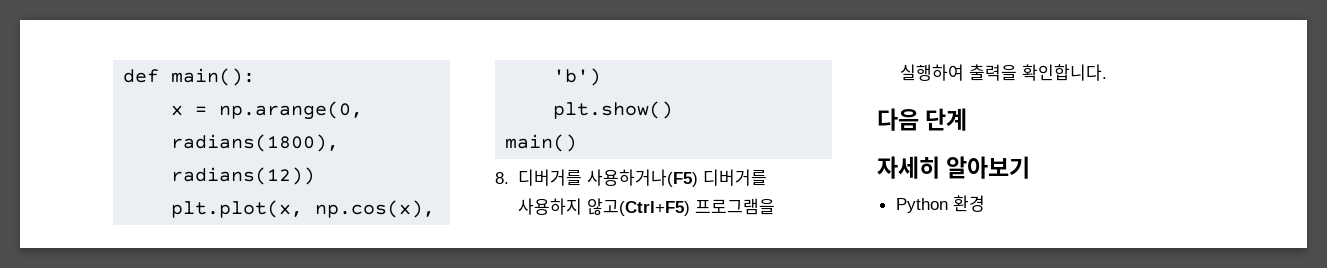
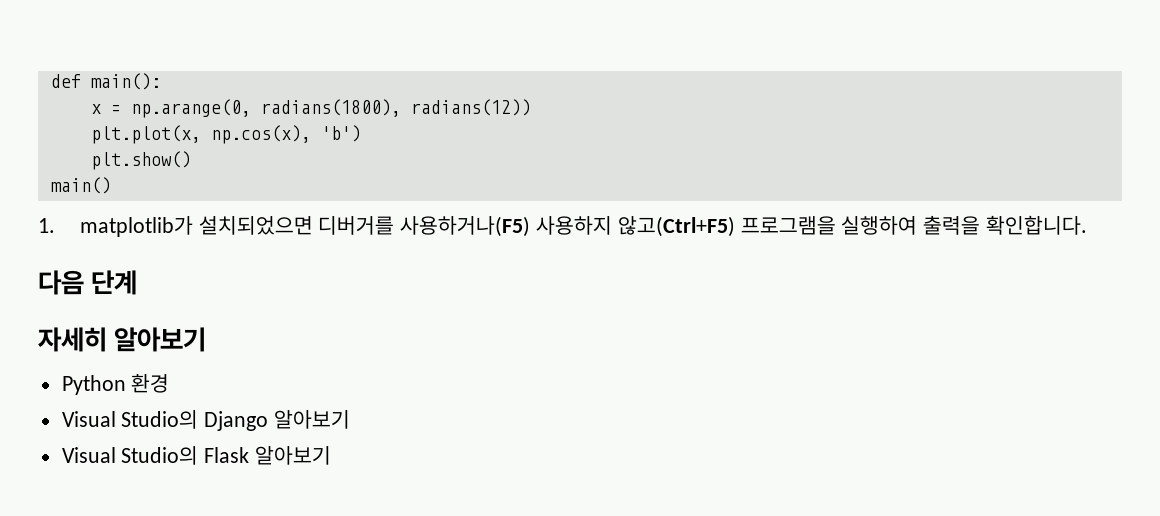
[495,172,509,184] 8. -> [38,216,313,237] 1. matplotlib가 설치되었으면
[702,169,767,186] 디버거를 -> (531, 226) none
(985, 203) none -> [61,410,351,431] [61,446,332,465] // Visual Studio의 Django 알아보기 // Visual Studio의 Flask 알아보기

